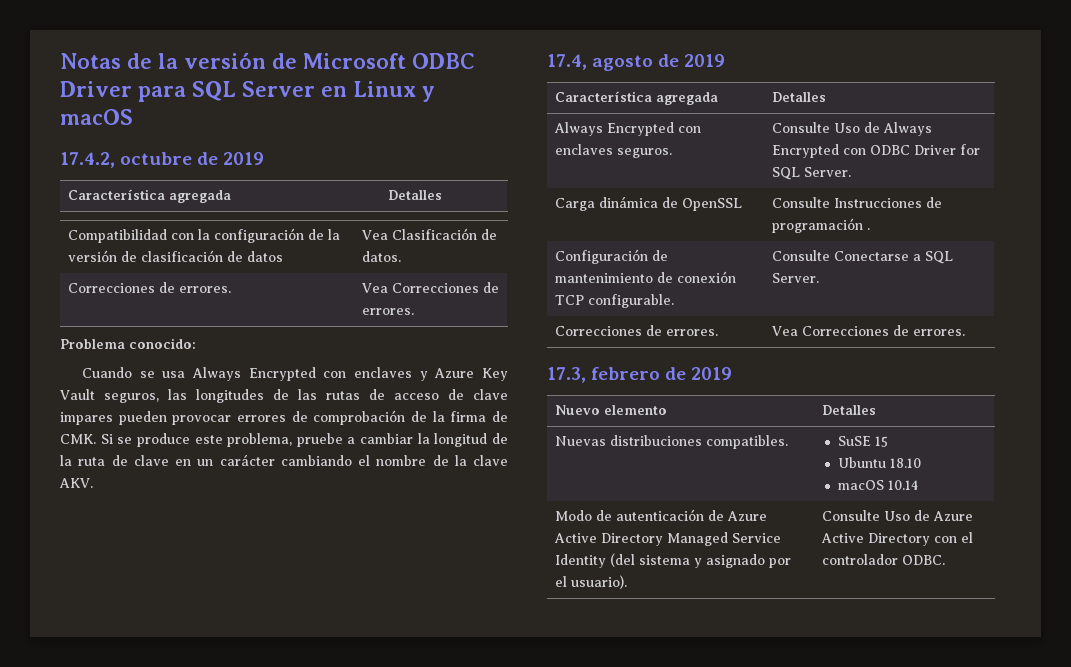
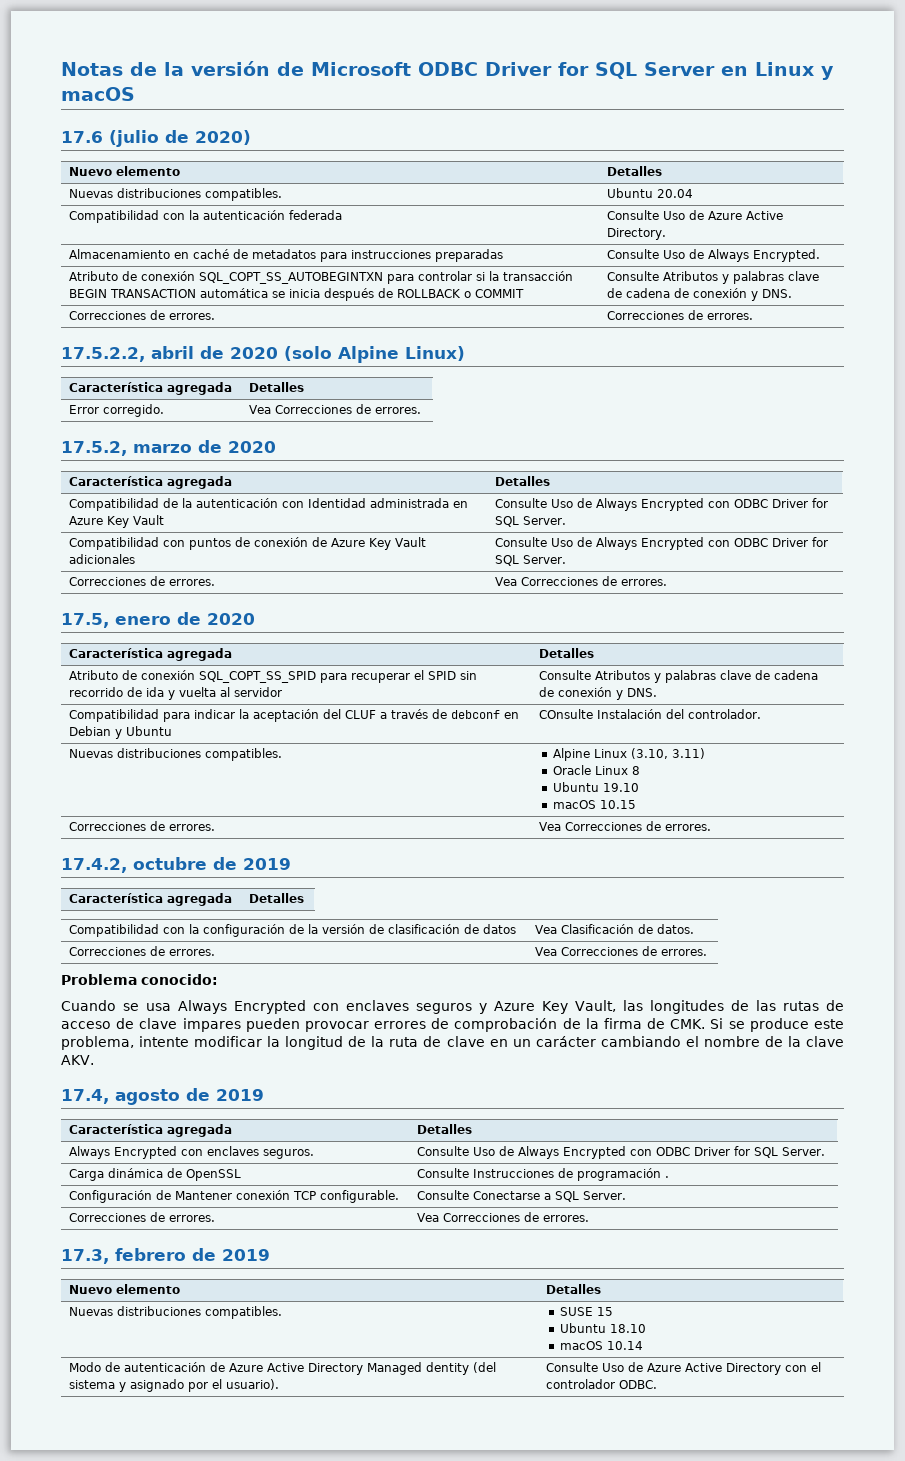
[138,86,186,102] para -> [558,62,589,76] for
(133, 117) none -> [61,130,251,147] [69,166,181,176] [607,166,663,176] [69,188,283,201] [607,188,694,198] [69,210,343,223] [607,210,784,220] [607,228,667,240] [69,249,504,262] [607,249,821,262] [69,271,574,284] [69,288,525,301] [607,271,820,284] [607,288,793,301] [69,310,216,320] [607,310,754,320] [61,346,465,363] [69,382,233,395] [249,382,305,392] [69,404,165,417] [249,404,422,414] [61,440,276,456] [69,476,233,489] [495,476,551,486] [69,498,469,511] [69,515,165,528] [495,498,829,511] [495,516,567,527] [69,537,427,550] [69,554,136,564] [495,537,829,550] [495,555,567,566] [69,576,216,586] [495,576,668,586] [61,612,255,628] [69,648,233,661] [539,648,595,658] [69,670,478,683] [69,687,283,700] [539,670,819,683] [539,687,658,700] [69,709,520,722] [69,726,173,739] [539,709,762,719] [69,748,283,761] [552,748,705,761] [552,765,640,775] [552,782,639,792] [552,800,636,809] [69,821,216,831] [539,821,712,831] // 17.6 (julio de 2020) // Nuevo elemento | Detalles // Nuevas distribuciones compatibles. | Ubuntu 20.04 // Compatibilidad con la autenticación federada | Consulte Uso de Azure Active Directory. // Almacenamiento en caché de metadatos para instrucciones preparadas | Consulte Uso de Always Encrypted. // Atributo de conexión SQL_COPT_SS_AUTOBEGINTXN para controlar si la transacción BEGIN TRANSACTION automática se inicia después de ROLLBACK o COMMIT | Consulte Atributos y palabras clave de cadena de conexión y DNS. // Correcciones de errores. | Correcciones de errores. // 17.5.2.2, abril de 2020 (solo Alpine Linux) // Característica agregada | Detalles // Error corregido. | Vea Correcciones de errores. // 17.5.2, marzo de 2020 // Característica agregada | Detalles // Compatibilidad de la autenticación con Identidad administrada en Azure Key Vault | Consulte Uso de Always Encrypted con ODBC Driver for SQL Server. // Compatibilidad con puntos de conexión de Azure Key Vault adicionales | Consulte Uso de Always Encrypted con ODBC Driver for SQL Server. // Correcciones de errores. | Vea Correcciones de errores. // 17.5, enero de 2020 // Característica agregada | Detalles // Atributo de conexión SQL_COPT_SS_SPID para recuperar el SPID sin recorrido de ida y vuelta al servidor | Consulte Atributos y palabras clave de cadena de conexión y DNS. // Compatibilidad para indicar la aceptación del CLUF a través de debconf en Debian y Ubuntu | COnsulte Instalación del controlador. // Nuevas distribuciones compatibles. | Alpine Linux (3.10, 3.11) // Oracle Linux 8 // Ubuntu 19.10 // macOS 10.15 // Correcciones de errores. | Vea Correcciones de errores.
(412, 372) none -> [416,1003,473,1014] seguros
[60,389,159,403] Vault seguros, -> [575,1000,617,1012] Vault,
[296,433,414,447] pruebe a cambiar -> [139,1036,263,1047] intente modificar
[555,272,674,283] mantenimiento de -> [175,1191,233,1200] Mantener
[837,436,871,446] SuSE -> [559,1307,593,1316] SUSE
[732,533,782,543] [555,554,607,568] Service Identity -> [426,1362,470,1375] dentity

